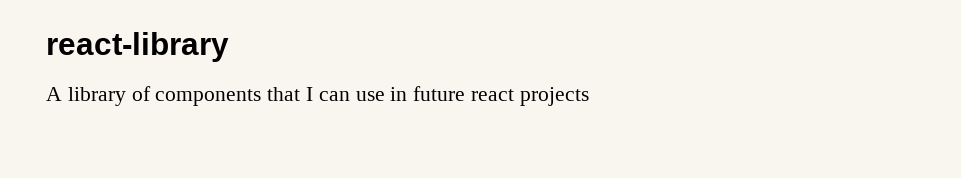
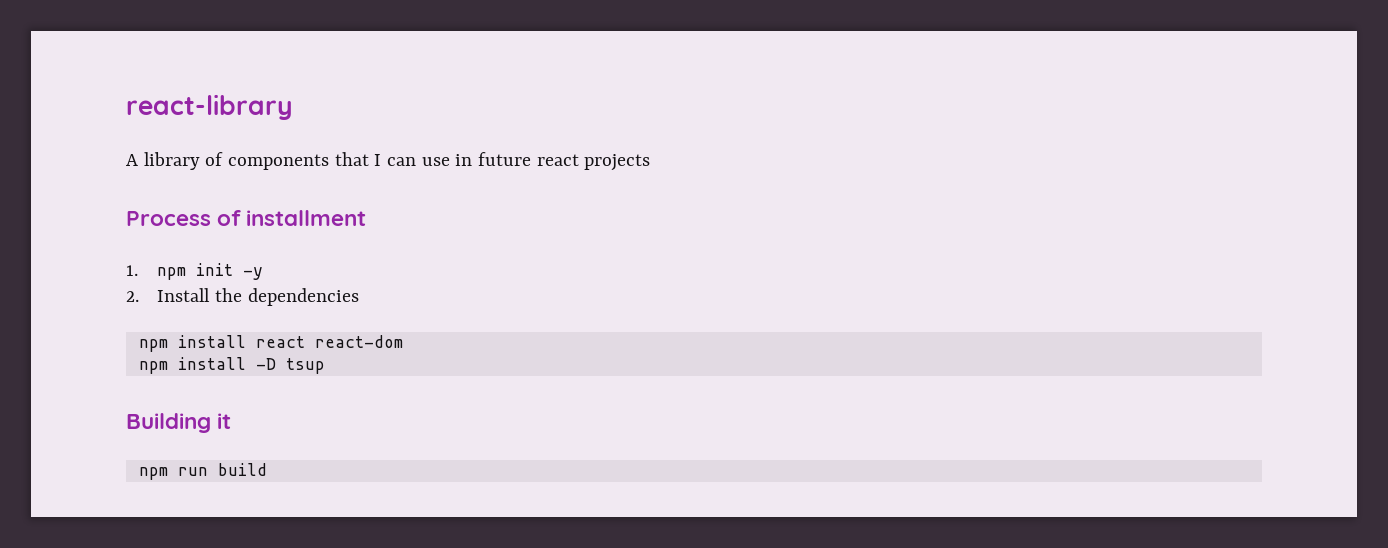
(589, 96) none -> [126,210,367,226] [126,263,264,280] [126,288,359,306] [138,335,403,352] [138,357,325,374] [126,413,232,433] [138,463,267,480] // Process of installment // 1. npm init -y // 2. Install the dependencies // npm install react react-dom // npm install -D tsup // Building it // npm run build

